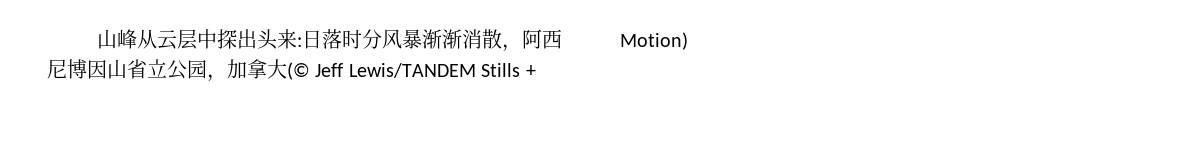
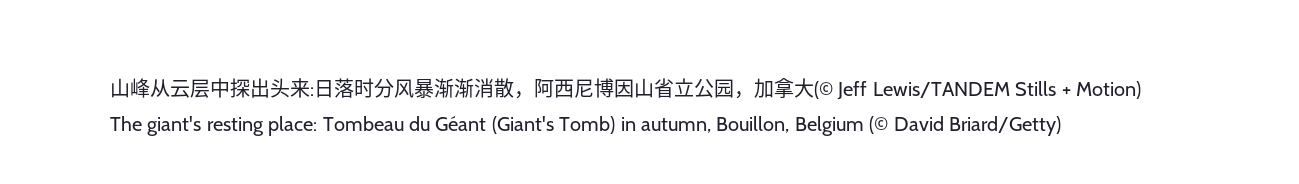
(688, 41) none -> [110,116,1061,136] // The giant's resting place: Tombeau du Géant (Giant's Tomb) in autumn, Bouillon, Belgium (© David Briard/Getty)

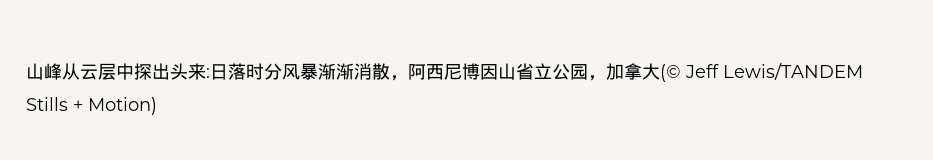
[110,116,1061,136] // The giant's resting place: Tombeau du Géant (Giant's Tomb) in autumn, Bouillon, Belgium (© David Briard/Getty) -> (157, 106) none

